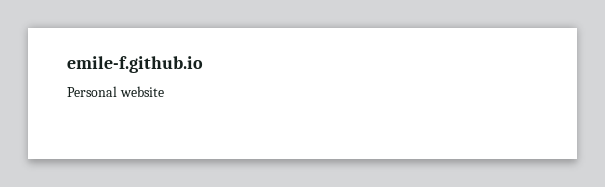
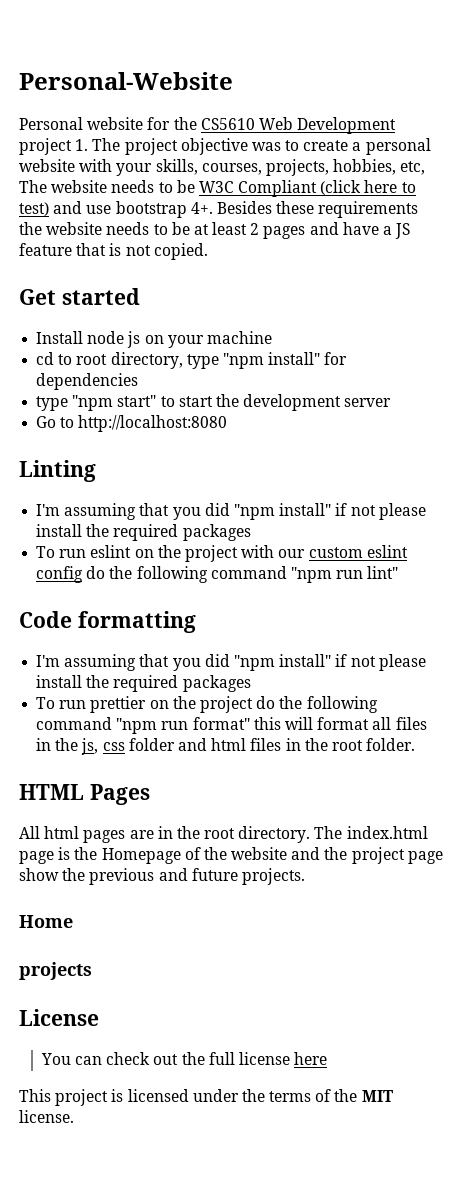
[67,56,203,73] emile-f.github.io -> [19,72,233,90] Personal-Website
(164, 91) none -> [147,117,397,134] [19,138,431,155] [19,159,426,176] [19,180,416,197] [19,201,419,218] [19,222,411,239] [19,243,208,260] [19,288,140,305] [36,331,272,348] [36,352,348,369] [36,373,139,390] [36,394,392,411] [36,415,228,432] [19,460,96,482] [36,503,426,520] [36,524,251,541] [36,545,408,562] [36,566,399,583] [19,611,196,633] [36,654,426,671] [36,675,251,692] [36,696,378,713] [36,717,427,734] [36,738,416,755] [19,784,150,805] [19,826,428,843] [19,847,443,864] [19,868,305,885] [19,915,73,928] [19,962,92,980] [19,1009,99,1026] [40,1052,328,1065] [19,1089,393,1106] [19,1110,74,1123] for the CS5610 Web Development project 1. The project objective was to create a personal website with your skills, courses, projects, hobbies, etc, The website needs to be W3C Compliant (click here to test) and use bootstrap 4+. Besides these requirements the website needs to be at least 2 pages and have a JS feature that is not copied. // Get started // Install node js on your machine // cd to root directory, type "npm install" for dependencies // type "npm start" to start the development server // Go to http://localhost:8080 // Linting // I'm assuming that you did "npm install" if not please install the required packages // To run eslint on the project with our custom eslint config do the following command "npm run lint" // Code formatting // I'm assuming that you did "npm install" if not please install the required packages // To run prettier on the project do the following command "npm run format" this will format all files in the js, css folder and html files in the root folder. // HTML Pages // All html pages are in the root directory. The index.html page is the Homepage of the website and the project page show the previous and future projects. // Home // projects // License // You can check out the full license here // This project is licensed under the terms of the MIT license.

